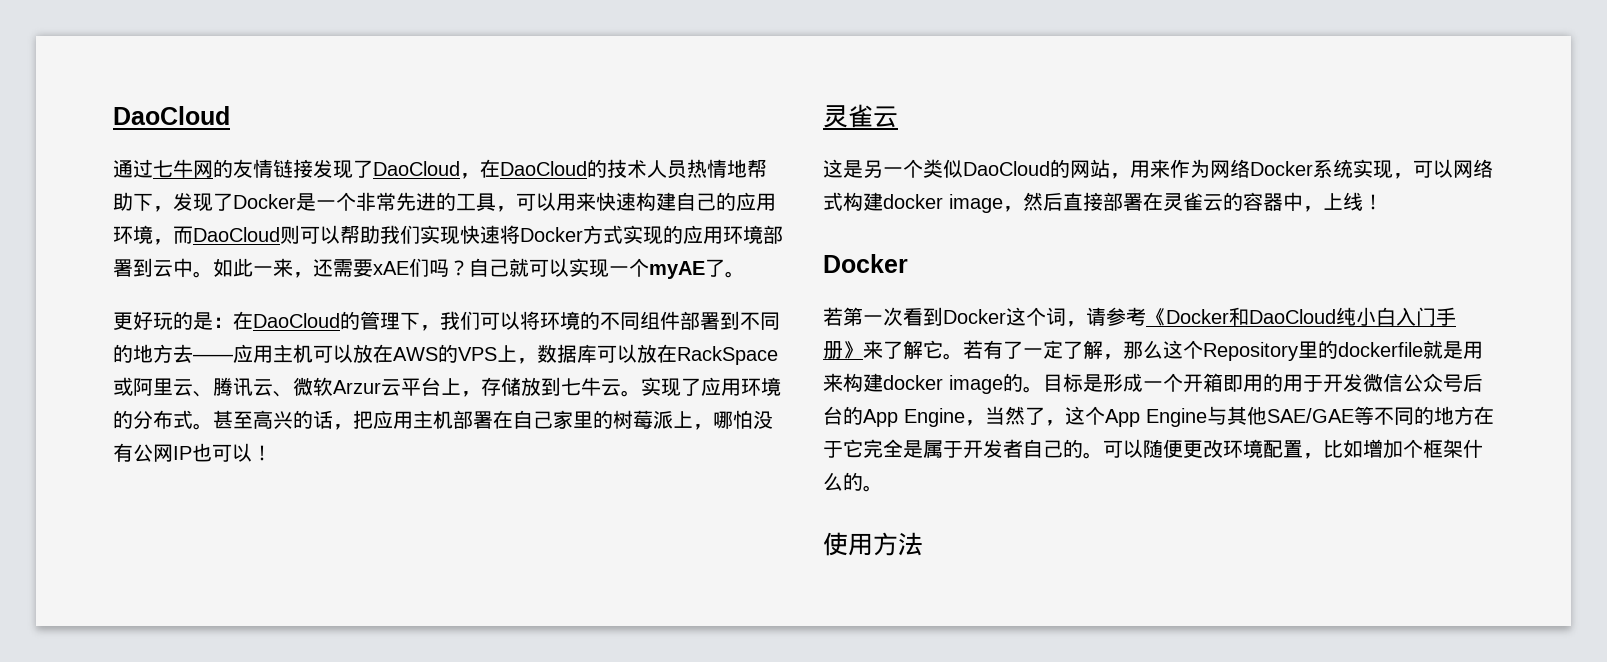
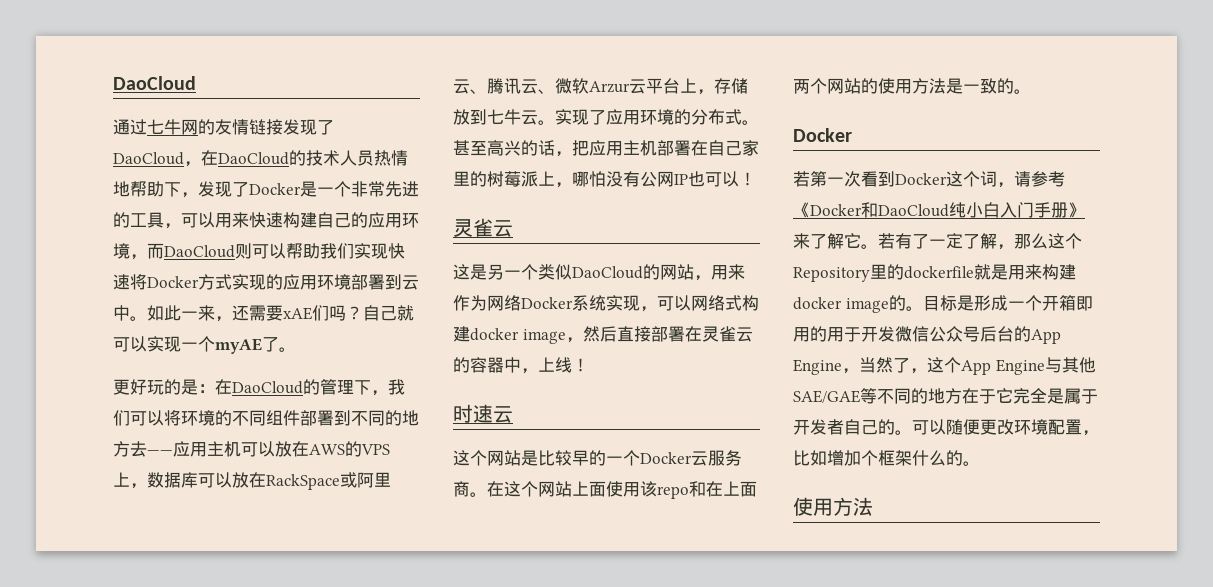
(1383, 202) none -> [453,404,513,423] [453,450,742,466] [453,481,757,499] [793,78,1031,94] // 时速云 // 这个网站是比较早的一个Docker云服务商。在这个网站上面使用该repo和在上面两个网站的使用方法是一致的。

